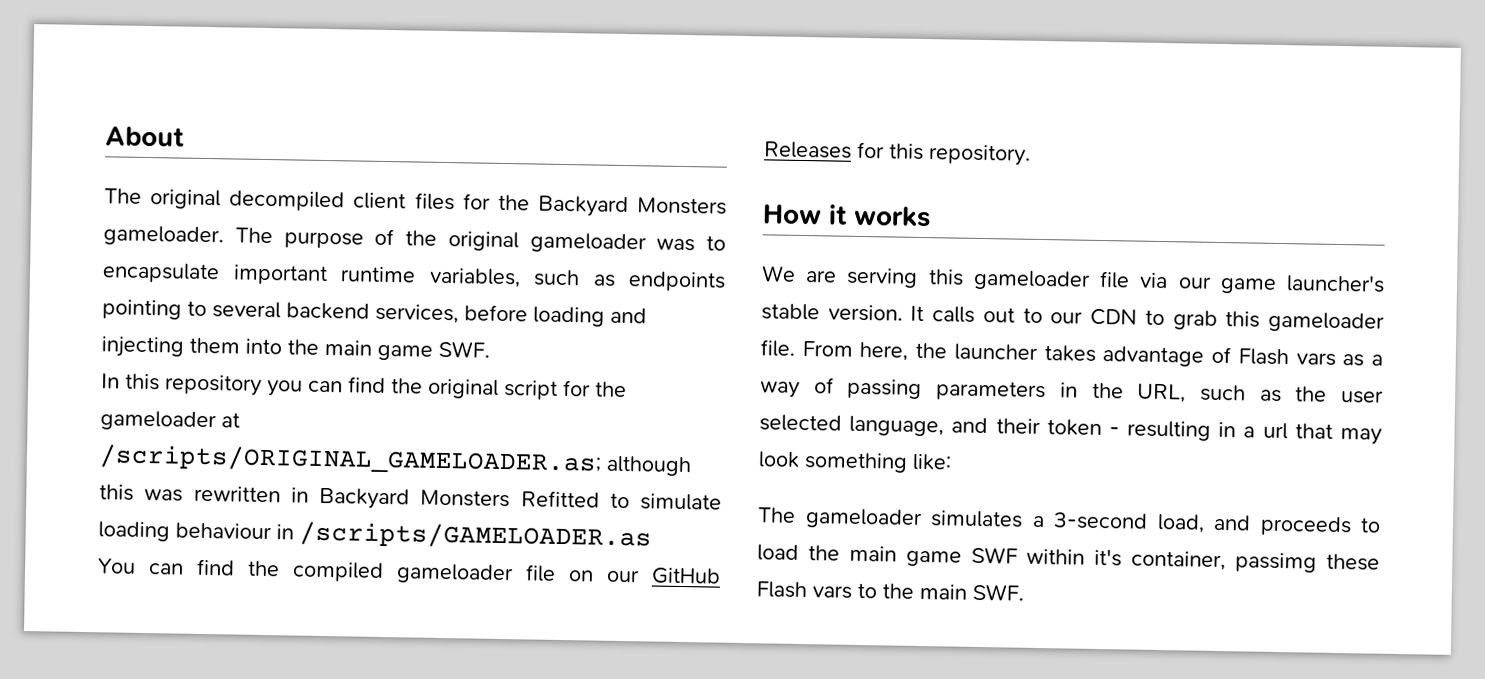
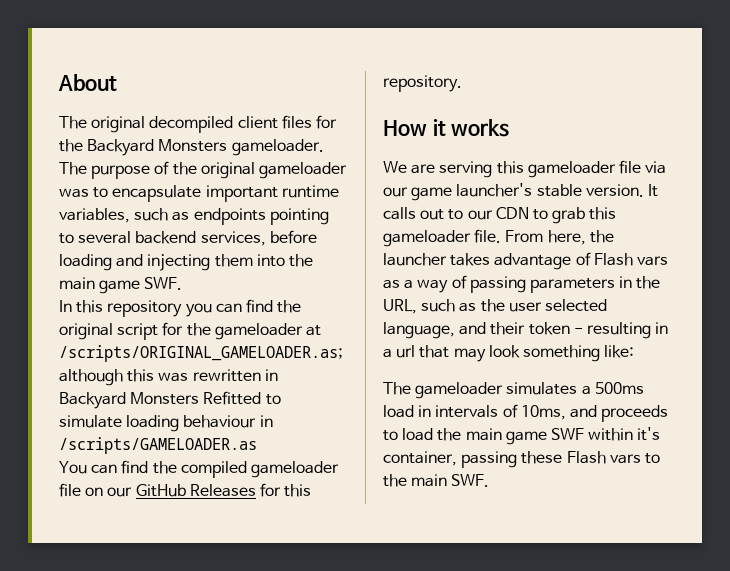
[1053,512,1205,533] 3-second load, -> [594,382,644,394] [383,404,566,420] 500ms load in intervals of 10ms,
[1235,552,1318,573] passimg -> [461,451,518,468] passing

